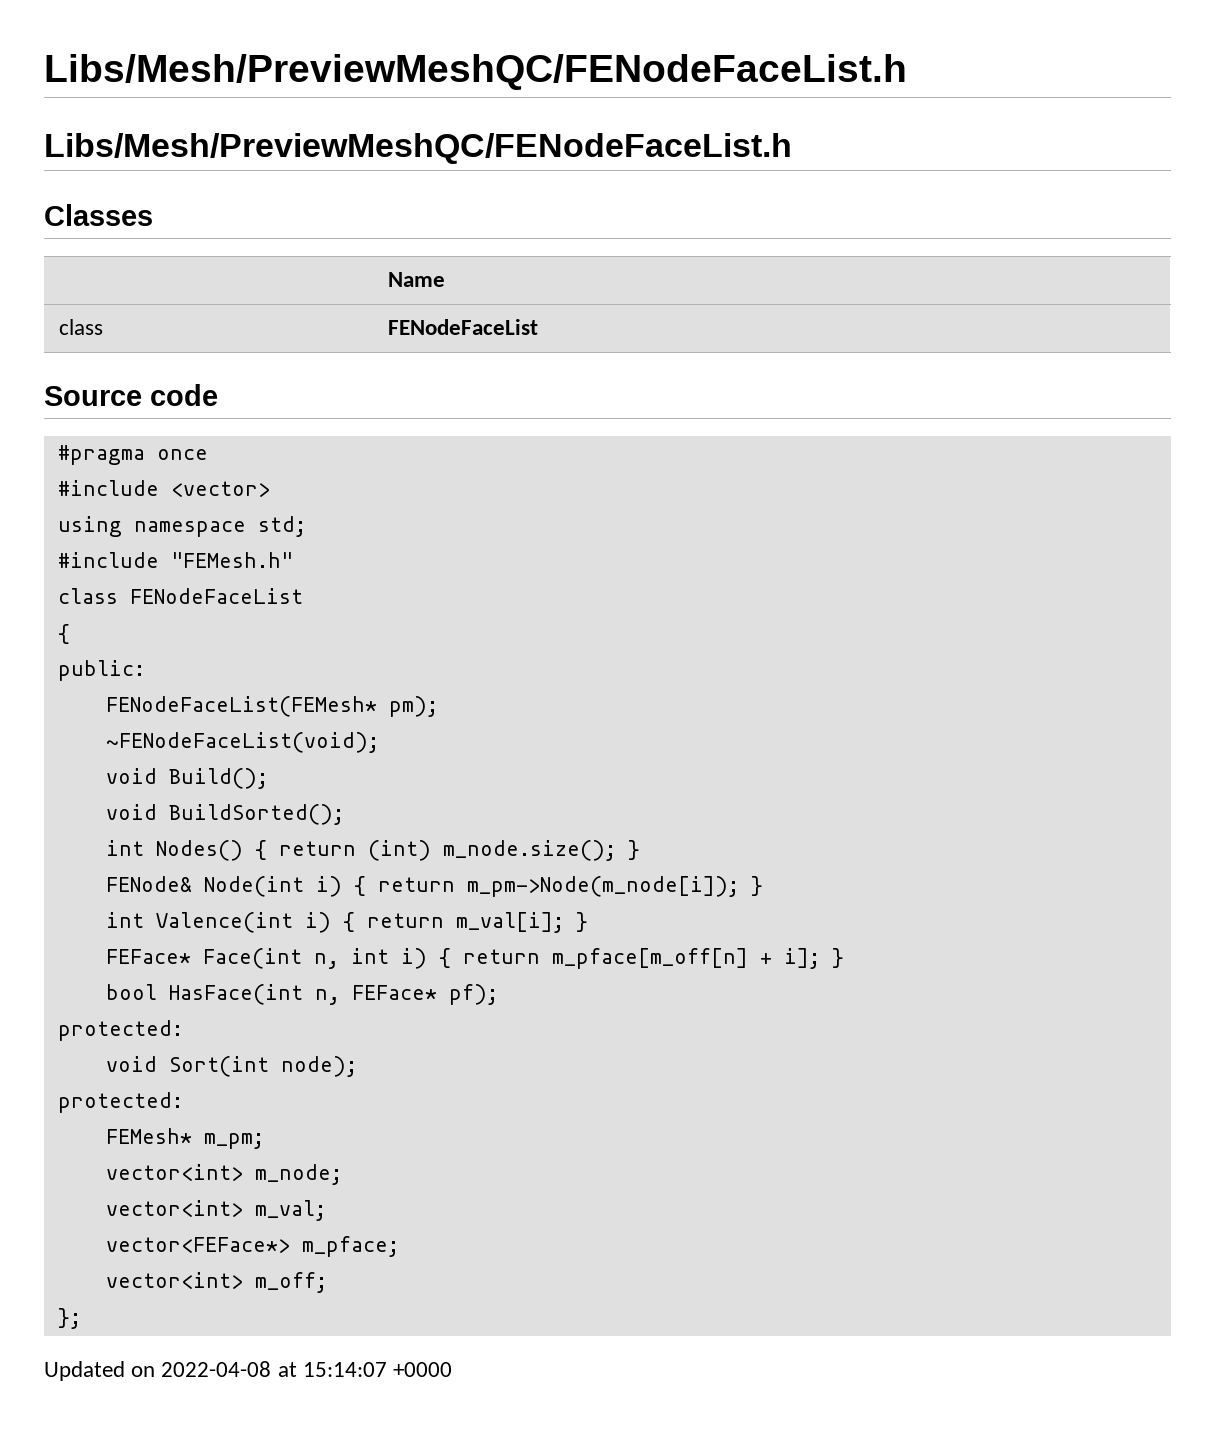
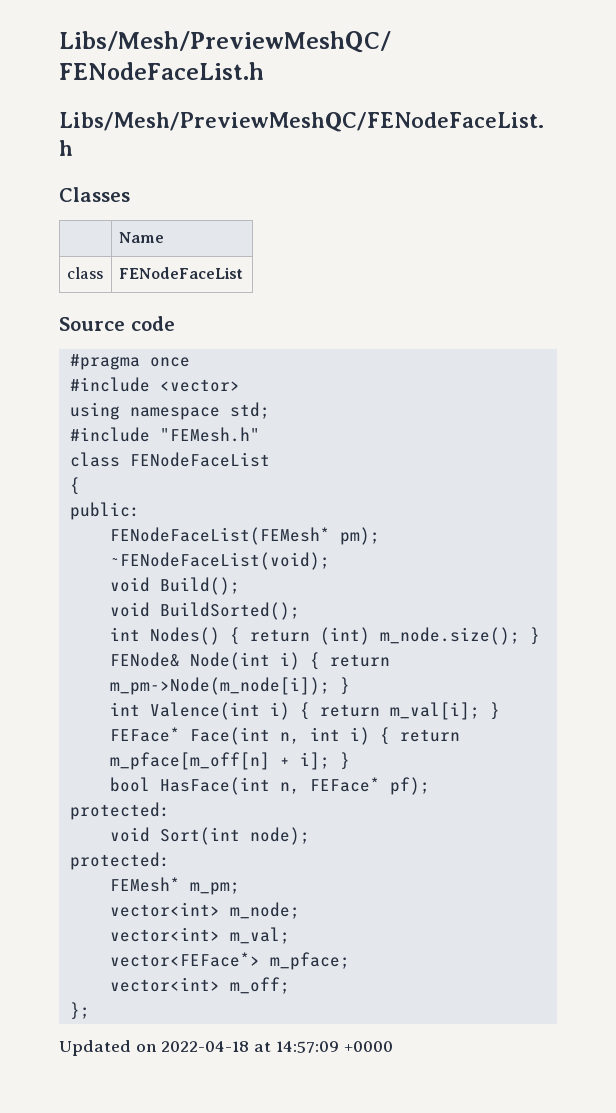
[161,1361,387,1377] 2022-04-08 at 15:14:07 -> [161,1041,339,1053] 2022-04-18 at 14:57:09

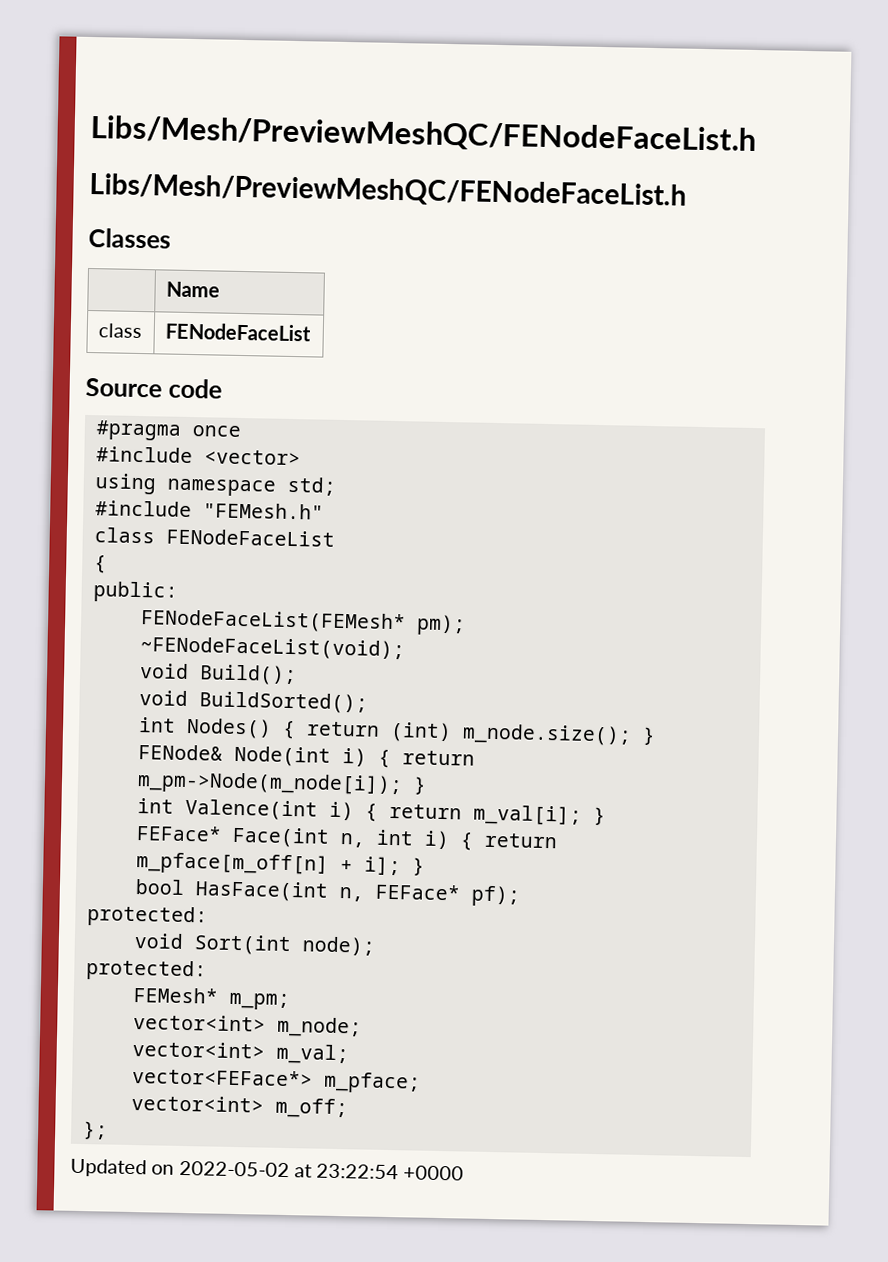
[161,1041,339,1053] 2022-04-18 at 14:57:09 -> [178,1160,400,1180] 2022-05-02 at 23:22:54

